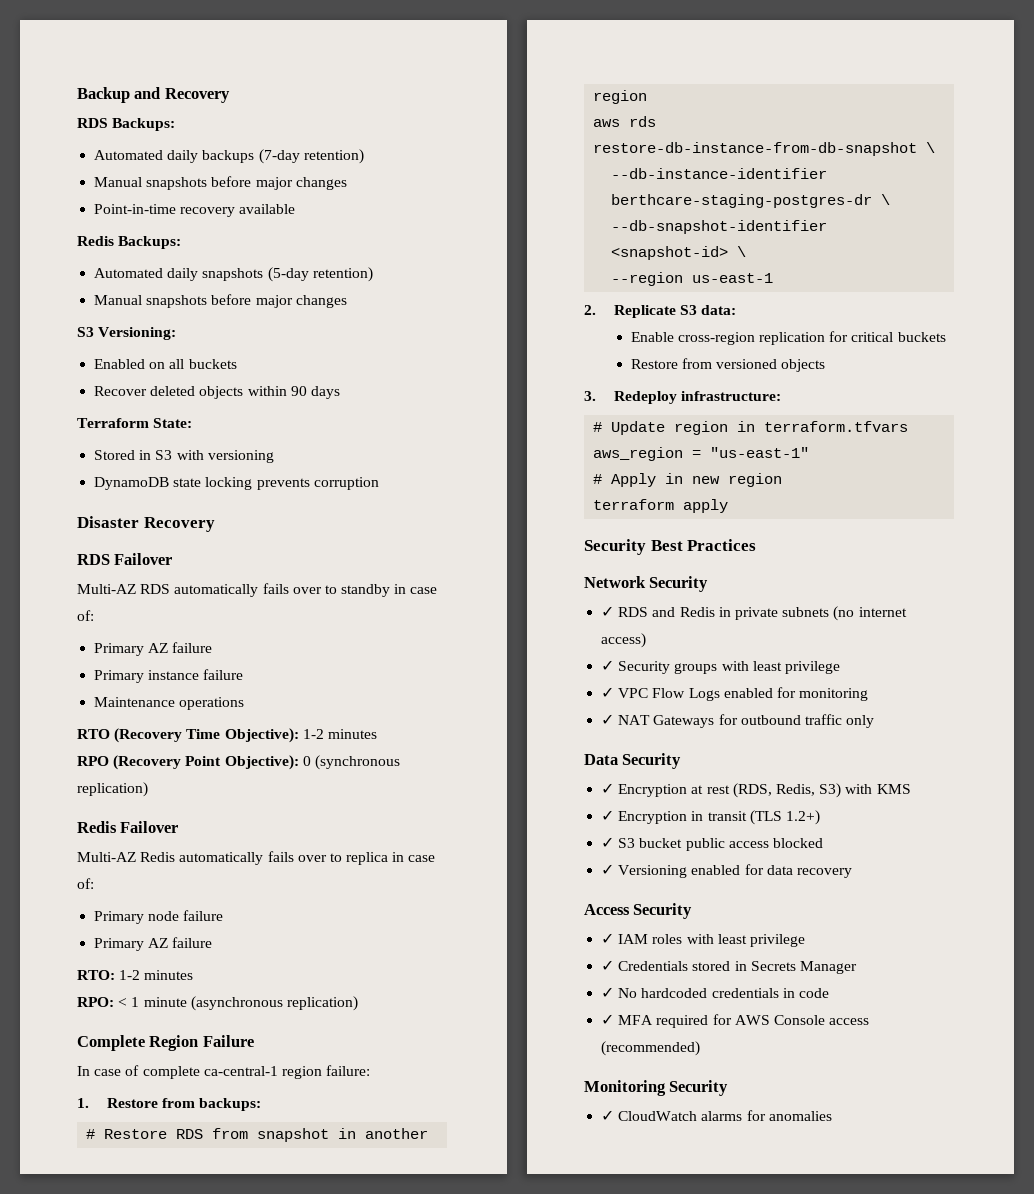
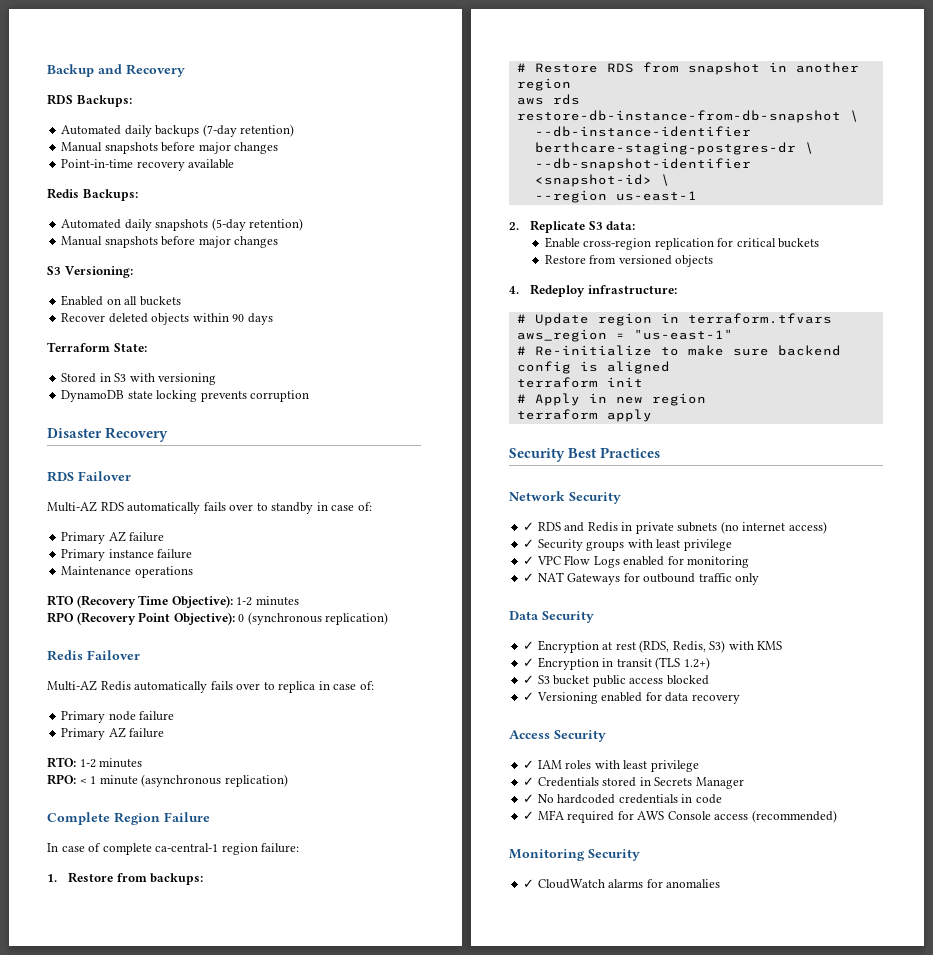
[584,391,596,401] 3. -> [509,286,519,294] 4.
(810, 452) none -> [516,345,841,356] [516,361,670,374] [516,377,643,388] // # Re-initialize to make sure backend config is aligned // terraform init

